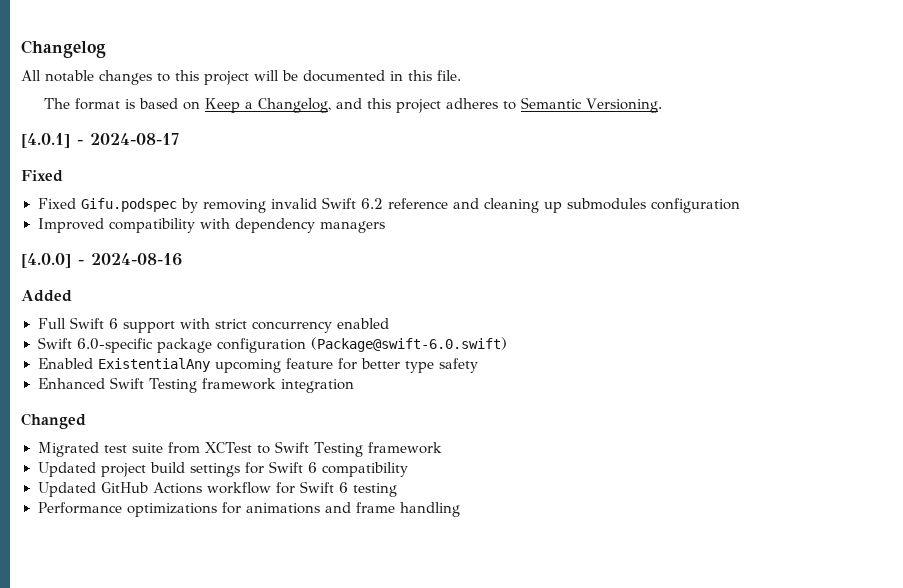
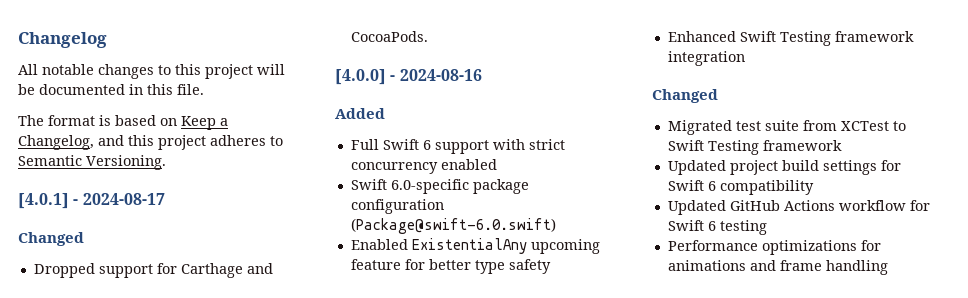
[21,170,63,182] [37,197,740,213] [37,218,385,233] Fixed // Fixed Gifu.podspec by removing invalid Swift 6.2 reference and cleaning up submodules configuration // Improved compatibility with dependency managers -> [18,232,84,246] [33,263,273,278] [350,31,428,42] Changed // Dropped support for Carthage and CocoaPods.

